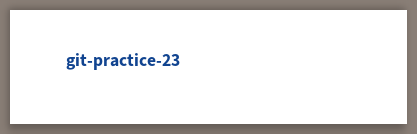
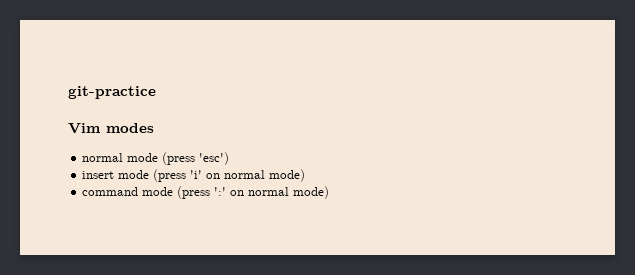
[66,53,180,70] git-practice-23 -> [68,86,156,99] [68,123,154,134] [82,152,230,165] [82,169,306,182] [82,186,330,199] git-practice // Vim modes // normal mode (press 'esc') // insert mode (press 'i' on normal mode) // command mode (press ':' on normal mode)

